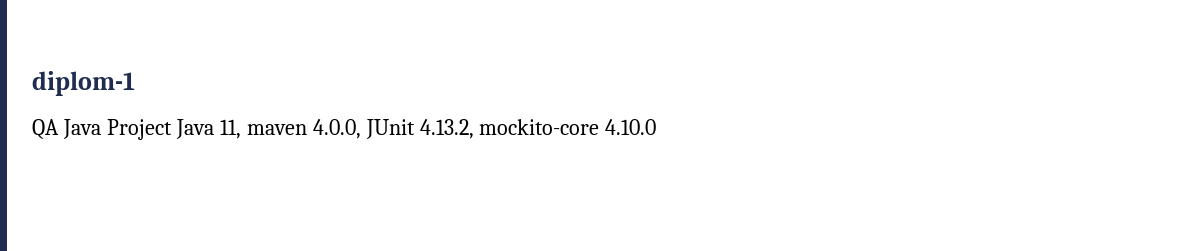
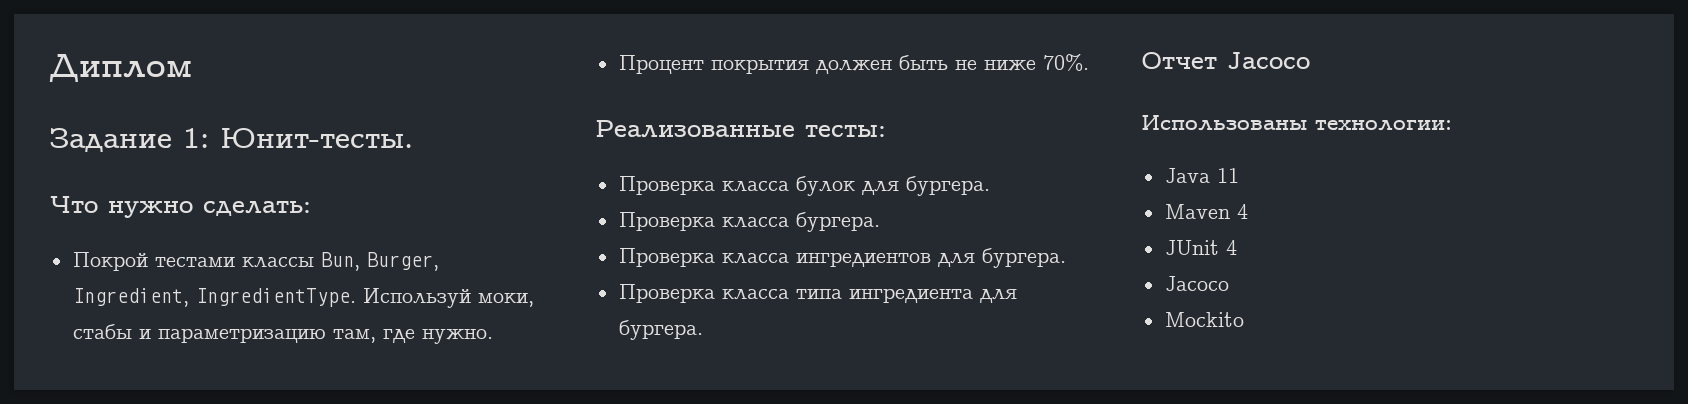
[32,71,135,96] [32,119,657,140] diplom-1 // QA Java Project Java 11, maven 4.0.0, JUnit 4.13.2, mockito-core 4.10.0 -> [49,54,192,82] [49,128,413,152] [49,196,311,218] [72,252,439,271] [72,288,534,308] [72,324,493,344] [618,53,1089,74] [595,120,886,138] [618,176,990,196] [618,212,880,232] [618,248,1066,268] [618,284,1017,303] [618,320,703,340] [1141,52,1310,69] [1141,115,1452,131] [1164,168,1239,183] [1164,204,1248,219] [1164,240,1237,255] [1164,276,1229,291] [1164,312,1244,327] Диплом // Задание 1: Юнит-тесты. // Что нужно сделать: // Покрой тестами классы Bun, Burger, Ingredient, IngredientType. Используй моки, стабы и параметризацию там, где нужно. // Процент покрытия должен быть не ниже 70%. // Реализованные тесты: // Проверка класса булок для бургера. // Проверка класса бургера. // Проверка класса ингредиентов для бургера. // Проверка класса типа ингредиента для бургера. // Отчет Jacoco // Использованы технологии: // Java 11 // Maven 4 // JUnit 4 // Jacoco // Mockito

